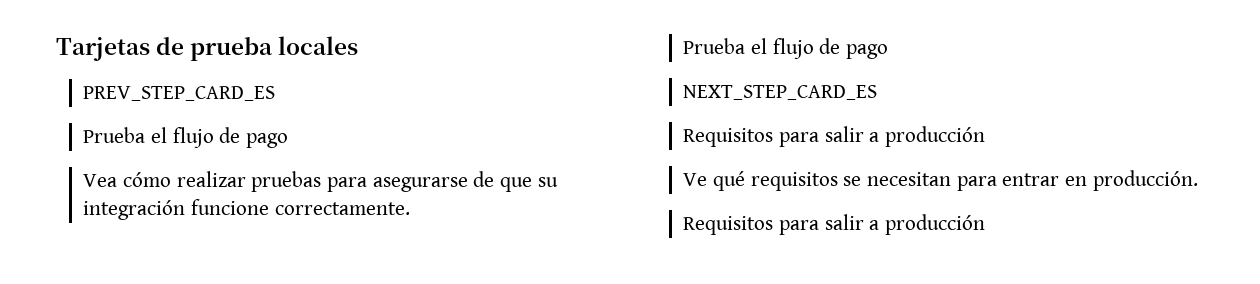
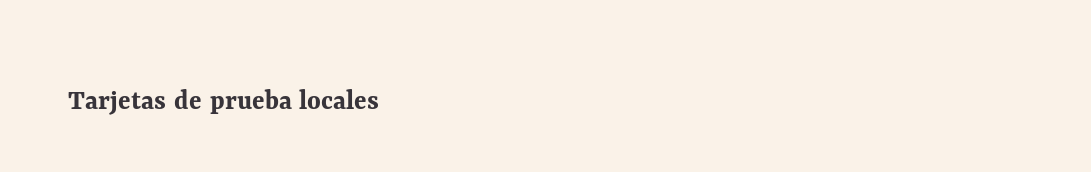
[83,86,276,101] [83,127,288,148] [83,171,558,192] [83,199,410,220] [683,38,888,59] [683,85,878,100] [683,126,985,147] [683,170,1198,191] [683,214,985,235] // PREV_STEP_CARD_ES // Prueba el flujo de pago // Vea cómo realizar pruebas para asegurarse de que su integración funcione correctamente. // Prueba el flujo de pago // NEXT_STEP_CARD_ES // Requisitos para salir a producción // Ve qué requisitos se necesitan para entrar en producción. // Requisitos para salir a producción -> (380, 99) none

